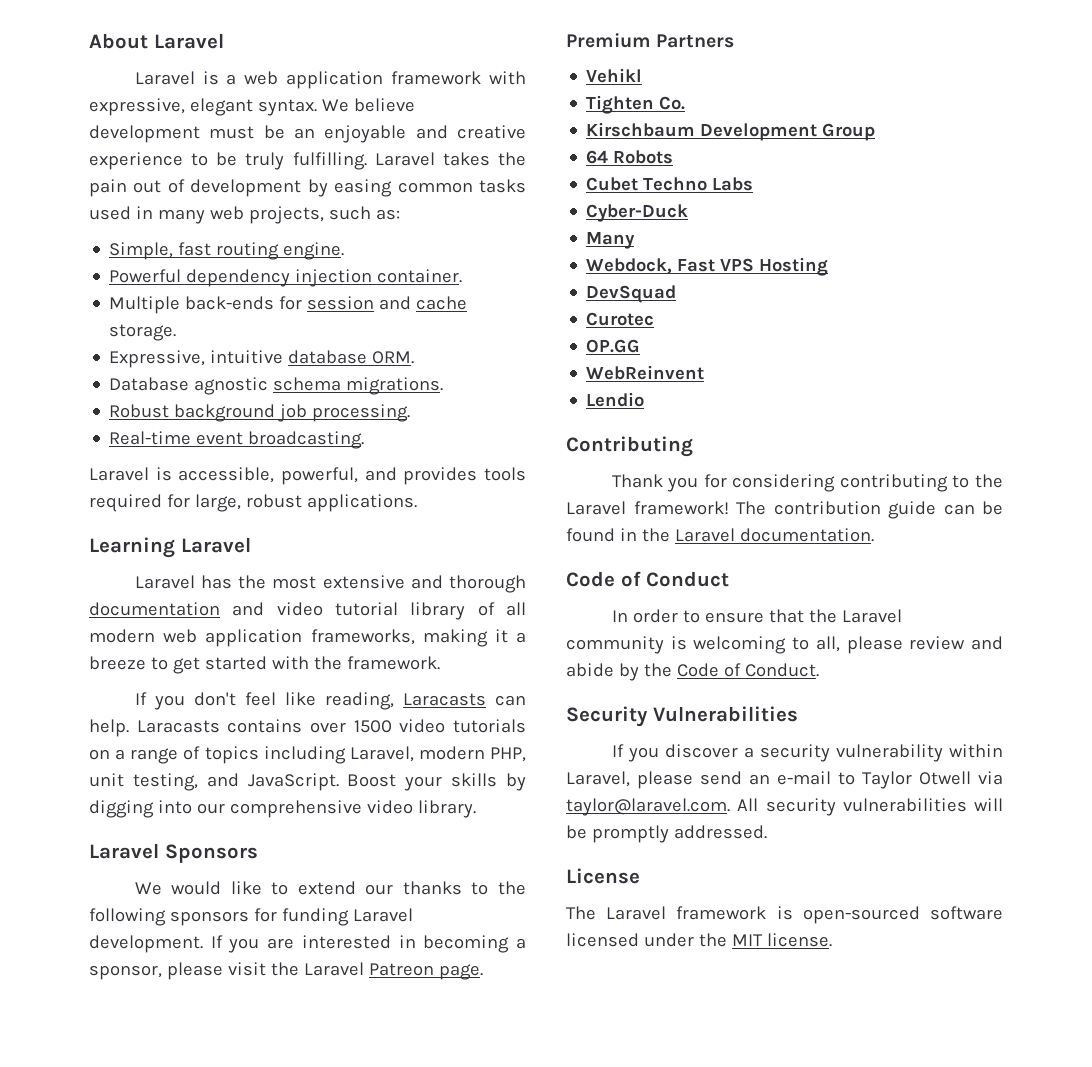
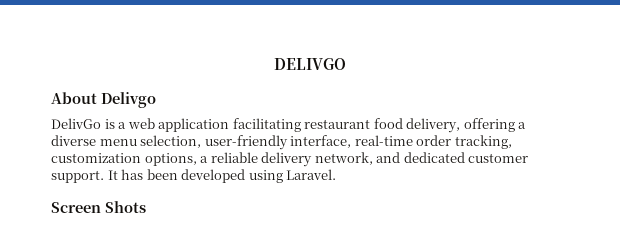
[89,33,224,49] [134,71,526,89] [89,98,415,116] [89,125,526,143] [89,152,526,170] [89,179,526,197] [89,206,400,224] [109,242,345,260] [109,269,463,287] [109,296,468,314] [109,324,177,341] [109,350,415,368] [109,377,444,395] [109,404,411,422] [109,431,365,449] [89,467,526,485] [89,494,417,512] [89,537,251,558] [134,575,526,593] [89,602,526,620] [89,629,526,647] [89,656,440,674] [134,692,526,710] [89,719,526,737] [89,746,526,764] [89,773,527,791] [89,800,476,818] [89,843,258,863] [134,881,527,895] [89,908,413,926] [89,935,526,953] [89,962,483,980] [566,33,735,48] [586,68,643,83] [586,95,686,114] [586,122,876,141] [586,150,674,164] [586,177,754,191] [586,204,689,222] [586,232,636,249] [586,257,829,276] [586,285,677,303] [586,312,655,326] [586,339,641,353] [586,365,705,380] [586,392,645,407] [566,436,693,457] [611,474,1003,492] [566,501,1003,519] [566,528,874,542] [566,571,730,587] [611,609,902,623] [566,636,1003,654] [566,663,819,681] [566,706,798,727] [611,744,1003,762] [566,771,1003,789] [566,798,1003,816] [566,825,767,843] [566,868,640,884] [566,906,1003,924] [566,933,832,947] About Laravel // Laravel is a web application framework with expressive, elegant syntax. We believe development must be an enjoyable and creative experience to be truly fulfilling. Laravel takes the pain out of development by easing common tasks used in many web projects, such as: // Simple, fast routing engine. // Powerful dependency injection container. // Multiple back-ends for session and cache storage. // Expressive, intuitive database ORM. // Database agnostic schema migrations. // Robust background job processing. // Real-time event broadcasting. // Laravel is accessible, powerful, and provides tools required for large, robust applications. // Learning Laravel // Laravel has the most extensive and thorough documentation and video tutorial library of all modern web application frameworks, making it a breeze to get started with the framework. // If you don't feel like reading, Laracasts can help. Laracasts contains over 1500 video tutorials on a range of topics including Laravel, modern PHP, unit testing, and JavaScript. Boost your skills by digging into our comprehensive video library. // Laravel Sponsors // We would like to extend our thanks to the following sponsors for funding Laravel development. If you are interested in becoming a sponsor, please visit the Laravel Patreon page. // Premium Partners // Vehikl // Tighten Co. // Kirschbaum Development Group // 64 Robots // Cubet Techno Labs // Cyber-Duck // Many // Webdock, Fast VPS Hosting // DevSquad // Curotec // OP.GG // WebReinvent // Lendio // Contributing // Thank you for considering contributing to the Laravel framework! The contribution guide can be found in the Laravel documentation. // Code of Conduct // In order to ensure that the Laravel community is welcoming to all, please review and abide by the Code of Conduct. // Security Vulnerabilities // If you discover a security vulnerability within Laravel, please send an e-mail to Taylor Otwell via taylor@laravel.com. All security vulnerabilities will be promptly addressed. // License // The Laravel framework is open-sourced software licensed under the MIT license. -> [274,58,346,70] [51,92,156,108] [51,118,527,133] [51,135,512,150] [51,152,529,167] [51,169,337,183] [51,201,146,213] DELIVGO // About Delivgo // DelivGo is a web application facilitating restaurant food delivery, offering a diverse menu selection, user-friendly interface, real-time order tracking, customization options, a reliable delivery network, and dedicated customer support. It has been developed using Laravel. // Screen Shots

